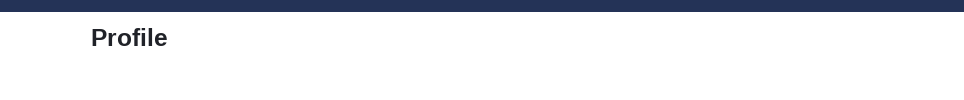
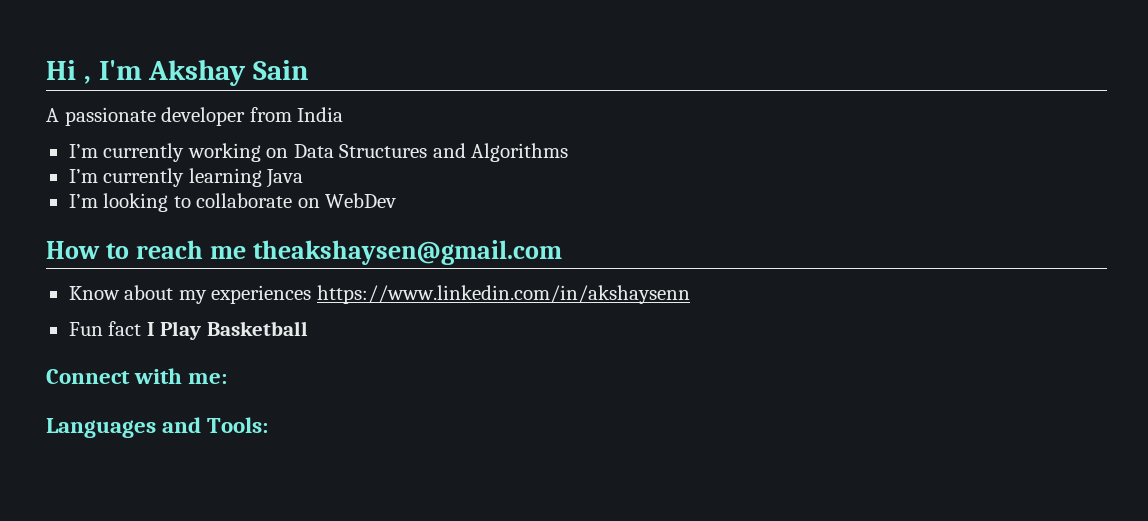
[91,28,168,46] Profile -> [46,59,310,86] [46,107,344,126] [68,143,569,162] [68,168,304,188] [68,193,397,212] [46,240,562,265] [68,285,690,304] [68,321,308,340] [46,368,228,384] [46,417,269,438] Hi , I'm Akshay Sain // A passionate developer from India // I’m currently working on Data Structures and Algorithms // I’m currently learning Java // I’m looking to collaborate on WebDev // How to reach me theakshaysen@gmail.com // Know about my experiences https://www.linkedin.com/in/akshaysenn // Fun fact I Play Basketball // Connect with me: // Languages and Tools:

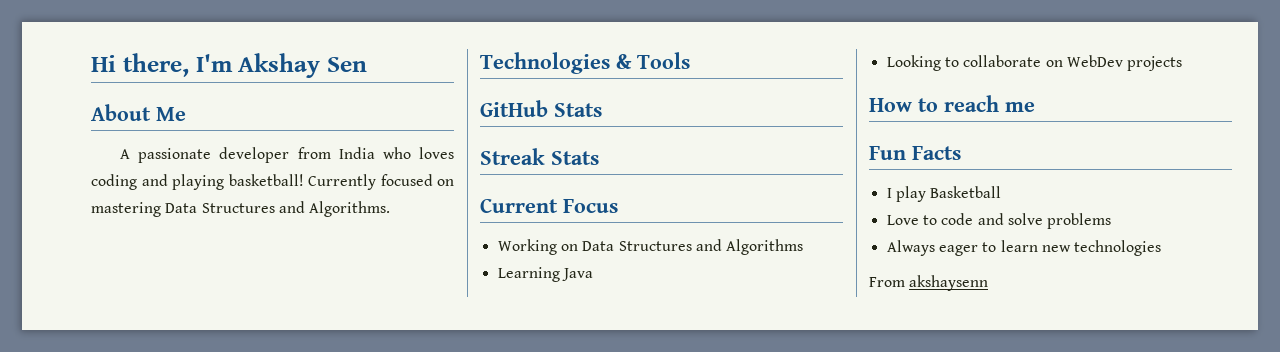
[83,76,91,84] , -> [122,53,189,77] there,
[253,60,310,80] Sain -> [327,57,367,72] [91,104,186,121] Sen // About Me
[68,143,261,162] // I’m currently working -> [382,147,454,159] [91,174,454,190] [91,201,391,217] [480,52,690,74] [480,100,602,117] [480,148,599,165] [480,198,618,213] [497,239,557,255] who loves coding and playing basketball! Currently focused on mastering Data Structures and Algorithms. // Technologies & Tools // GitHub Stats // Streak Stats // Current Focus // Working
[68,168,262,187] I’m currently learning -> [497,267,560,282] Learning
[68,193,169,212] I’m looking -> [886,55,941,71] Looking
(397, 200) none -> [1127,56,1183,71] projects
[252,240,562,265] [68,285,690,304] [68,321,308,340] [46,368,228,384] [46,417,269,438] theakshaysen@gmail.com // Know about my experiences https://www.linkedin.com/in/akshaysenn // Fun fact I Play Basketball // Connect with me: // Languages and Tools: -> [869,146,961,160] [886,186,1002,202] [886,213,1112,229] [886,240,1162,256] [869,275,989,291] // Fun Facts // I play Basketball // Love to code and solve problems // Always eager to learn new technologies // From akshaysenn

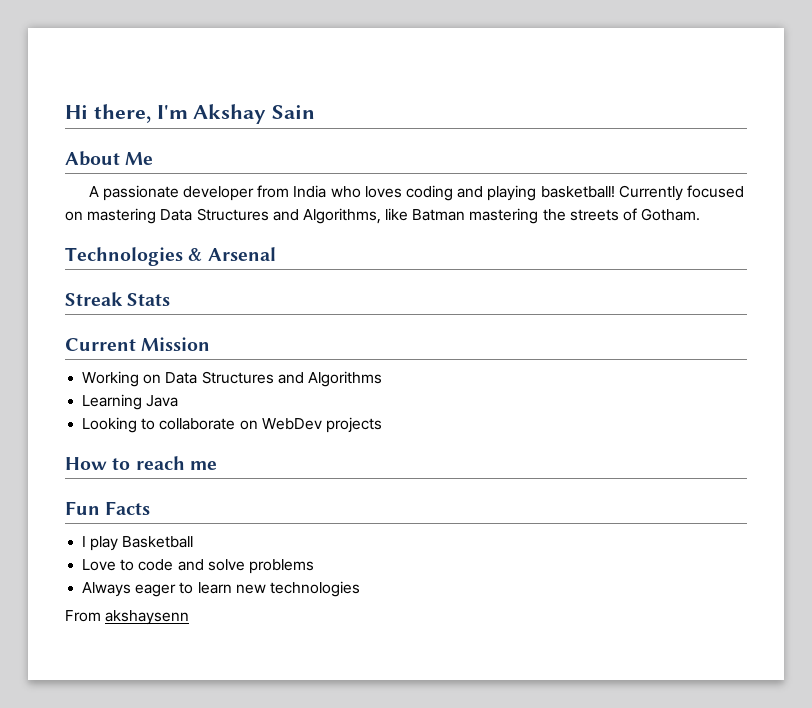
[327,57,367,72] Sen -> [272,105,316,119] Sain
[309,201,391,217] Algorithms. -> [302,208,701,224] Algorithms, like Batman mastering the streets of Gotham.
[637,52,690,69] [480,100,602,117] Tools // GitHub Stats -> [207,247,276,261] Arsenal
[563,199,618,213] Focus -> [141,337,211,351] Mission

